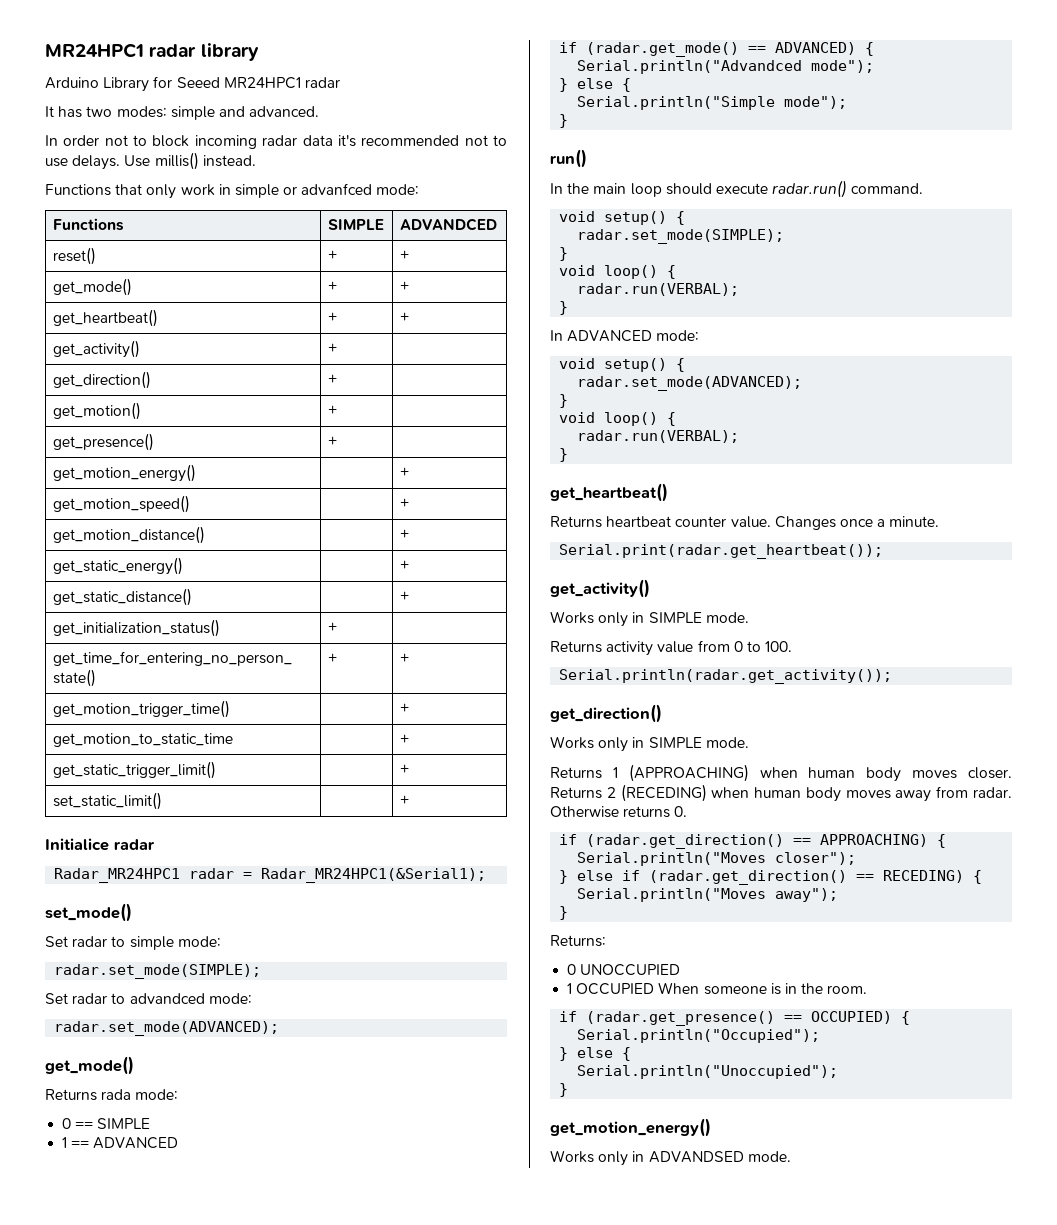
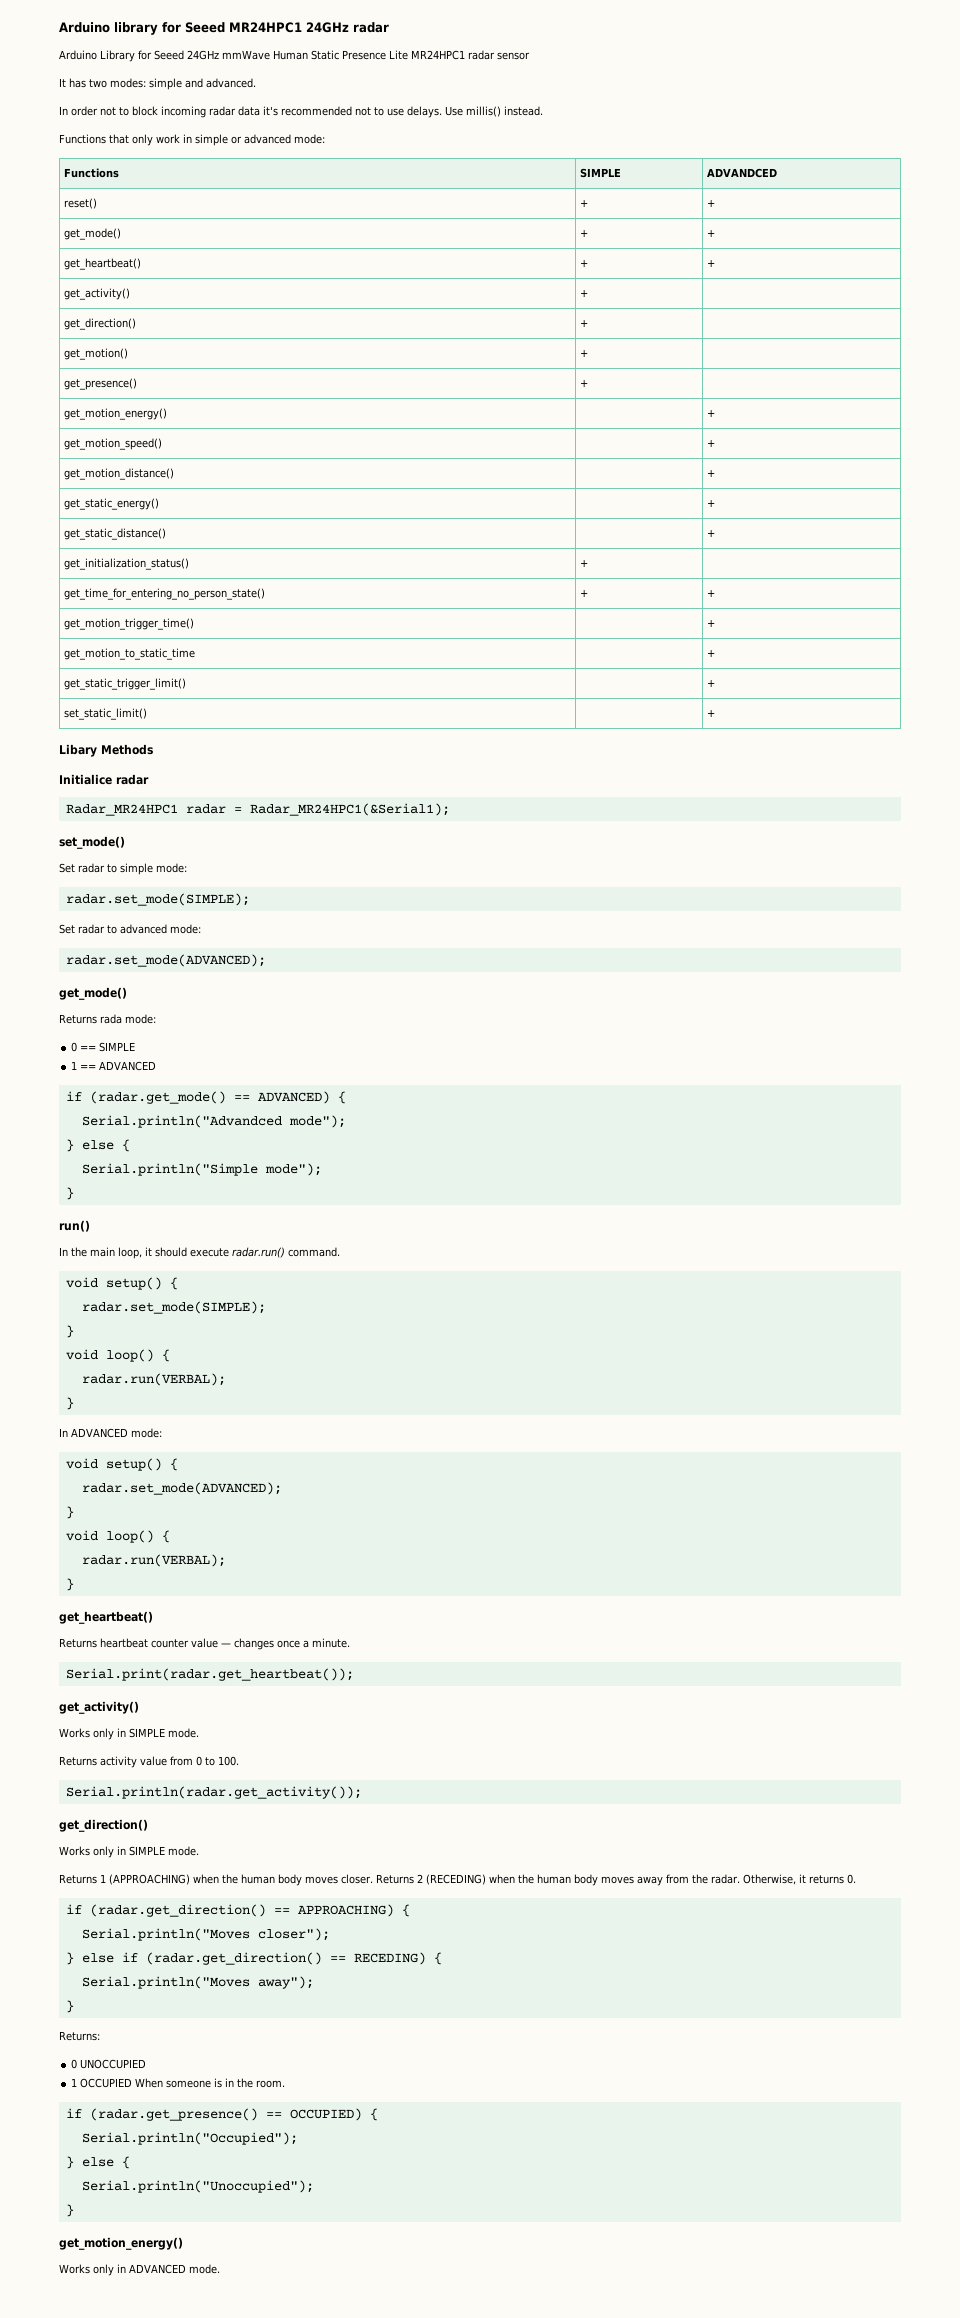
[45,43,259,61] MR24HPC1 radar library -> [59,22,389,35] Arduino library for Seeed MR24HPC1 24GHz radar
[223,77,340,89] MR24HPC1 radar -> [187,50,530,60] 24GHz mmWave Human Static Presence Lite MR24HPC1 radar sensor
[301,183,373,195] advanfced -> [244,134,291,144] advanced
(409, 800) none -> [59,744,153,757] // Libary Methods
[129,993,205,1004] advandced -> [120,924,167,934] advanced
[630,183,662,197] loop -> [118,1247,152,1259] loop, it
[730,516,836,530] value. Changes -> [191,1638,274,1650] value — changes
(798, 772) none -> [222,1874,238,1884] the
(750, 792) none -> [518,1874,534,1884] the
[973,787,1012,798] [550,806,619,818] radar. Otherwise -> [692,1874,806,1885] the radar. Otherwise, it
[648,1151,744,1163] ADVANDSED -> [129,2264,186,2274] ADVANCED

